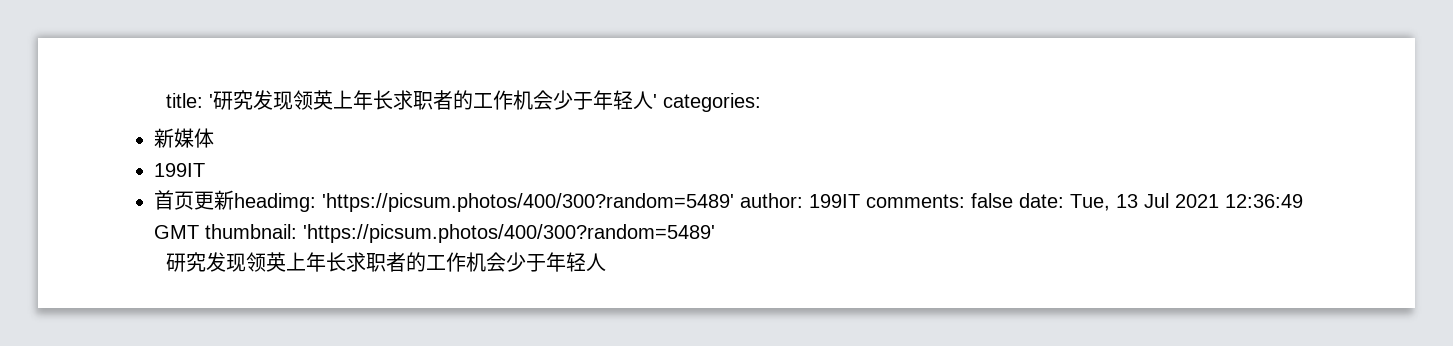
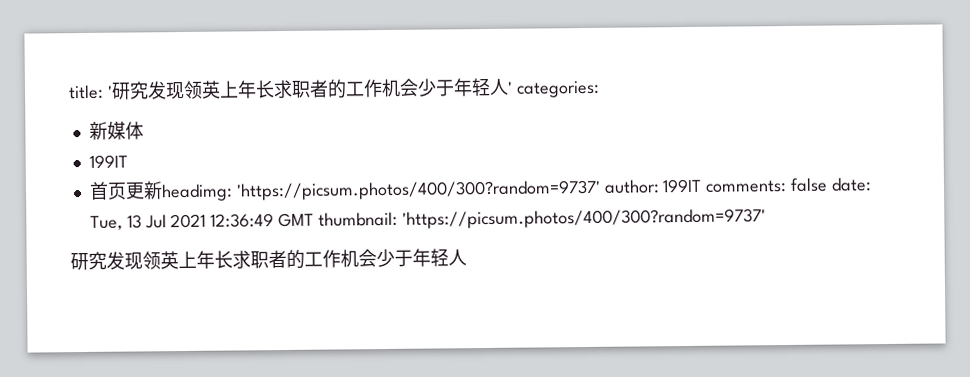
[322,193,734,212] 'https://picsum.photos/400/300?random=5489' -> [235,179,601,201] 'https://picsum.photos/400/300?random=9737'
[303,224,715,243] 'https://picsum.photos/400/300?random=5489' -> [401,208,766,229] 'https://picsum.photos/400/300?random=9737'

